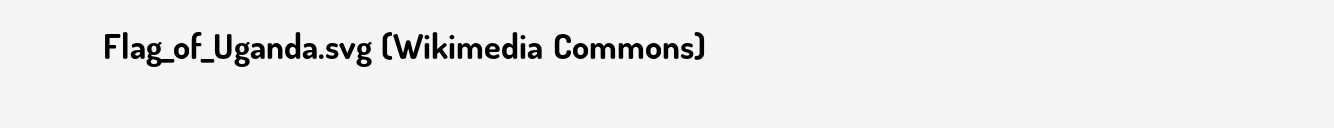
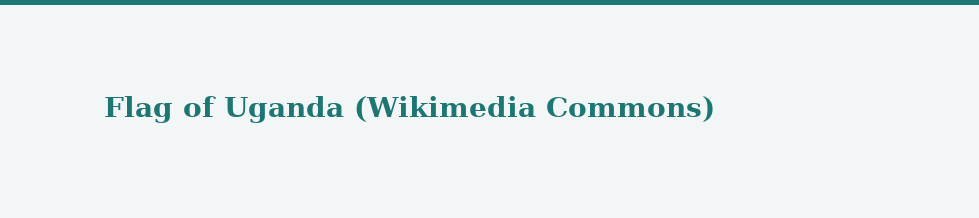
[103,32,372,67] Flag_of_Uganda.svg -> [104,96,344,123] Flag of Uganda

